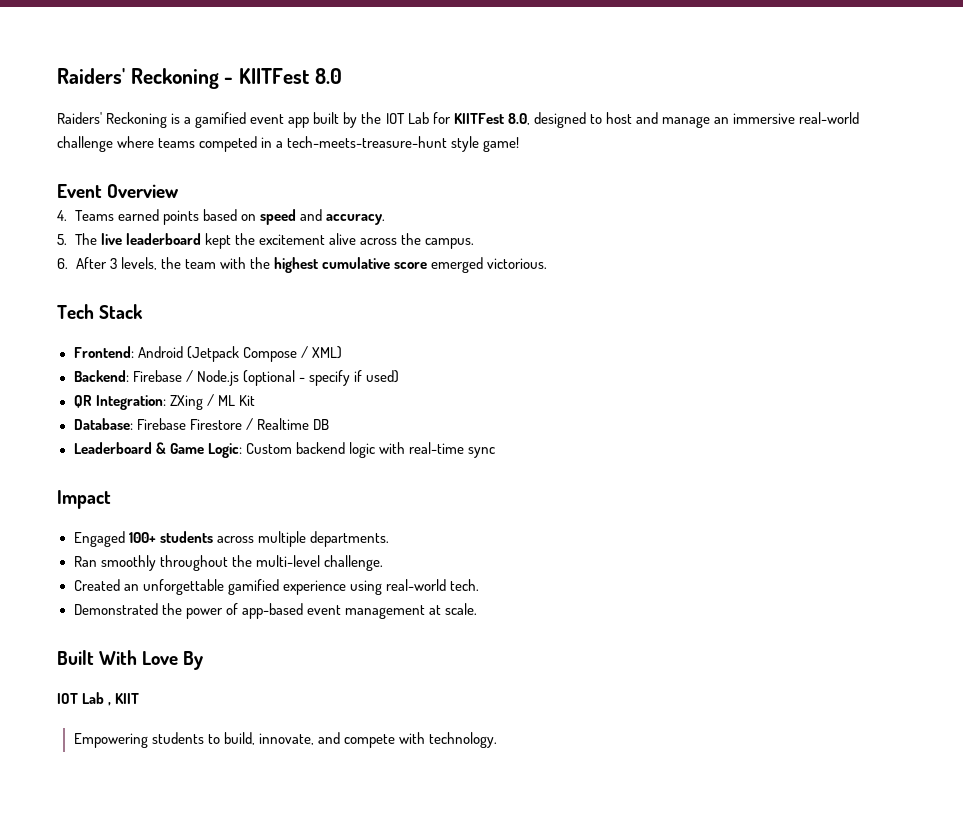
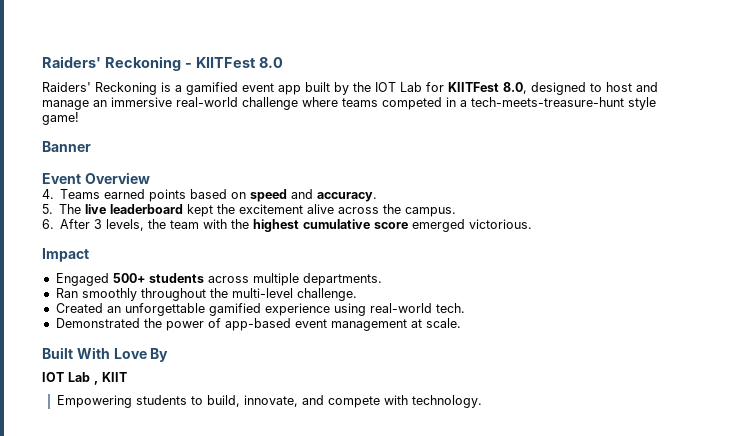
(520, 144) none -> [42,141,91,152] // Banner
[57,304,144,319] [73,346,342,362] [73,370,399,386] [73,394,255,410] [73,418,329,430] [73,442,495,458] // Tech Stack // Frontend: Android (Jetpack Compose / XML) // Backend: Firebase / Node.js (optional - specify if used) // QR Integration: ZXing / ML Kit // Database: Firebase Firestore / Realtime DB // Leaderboard & Game Logic: Custom backend logic with real-time sync -> (533, 224) none
[128,532,156,543] 100+ -> [112,273,145,283] 500+

